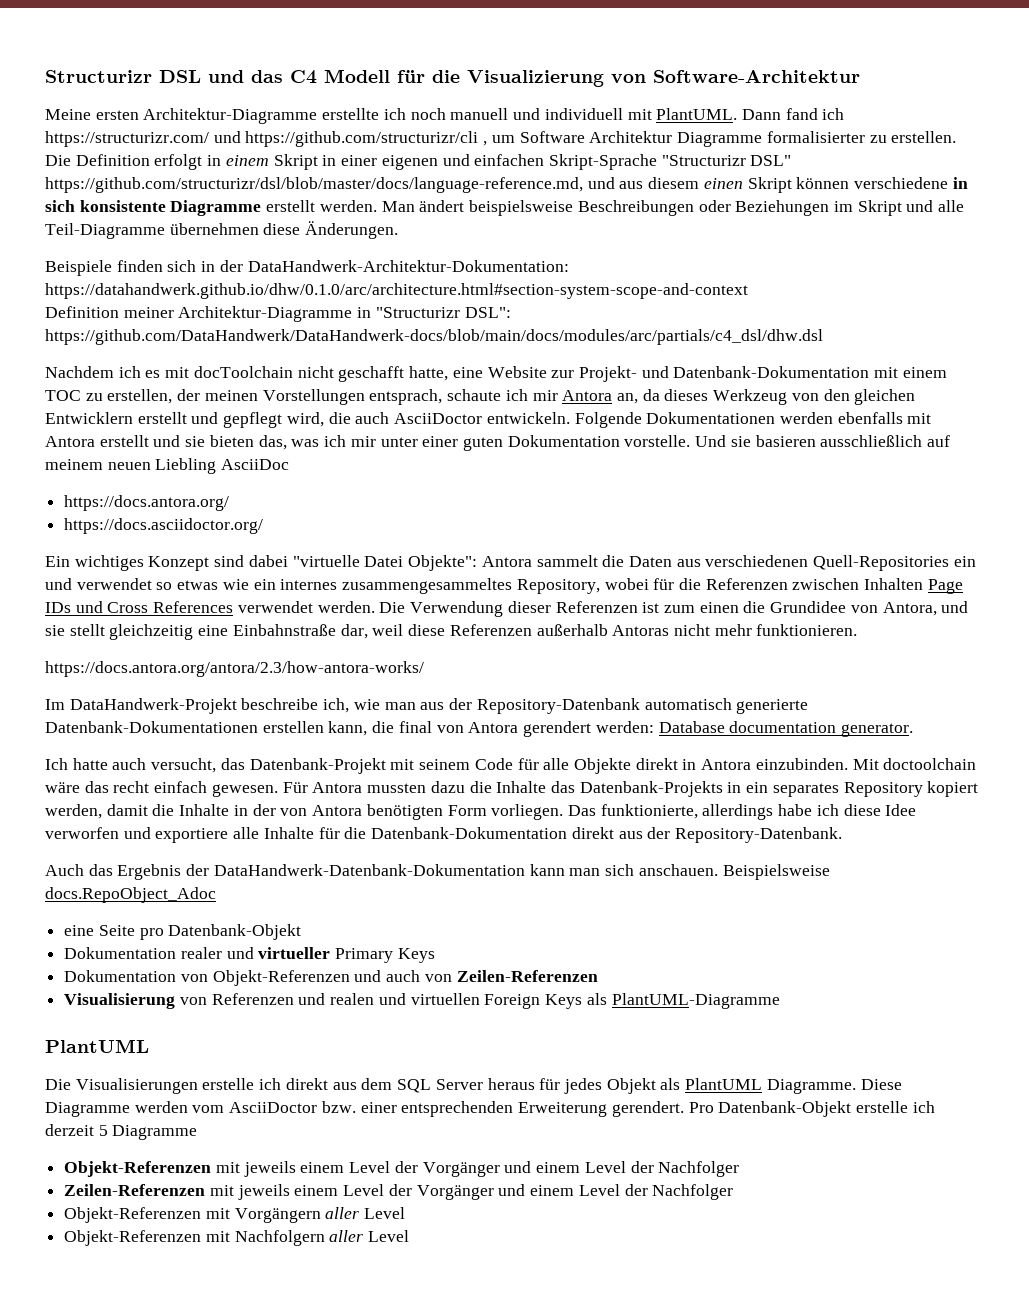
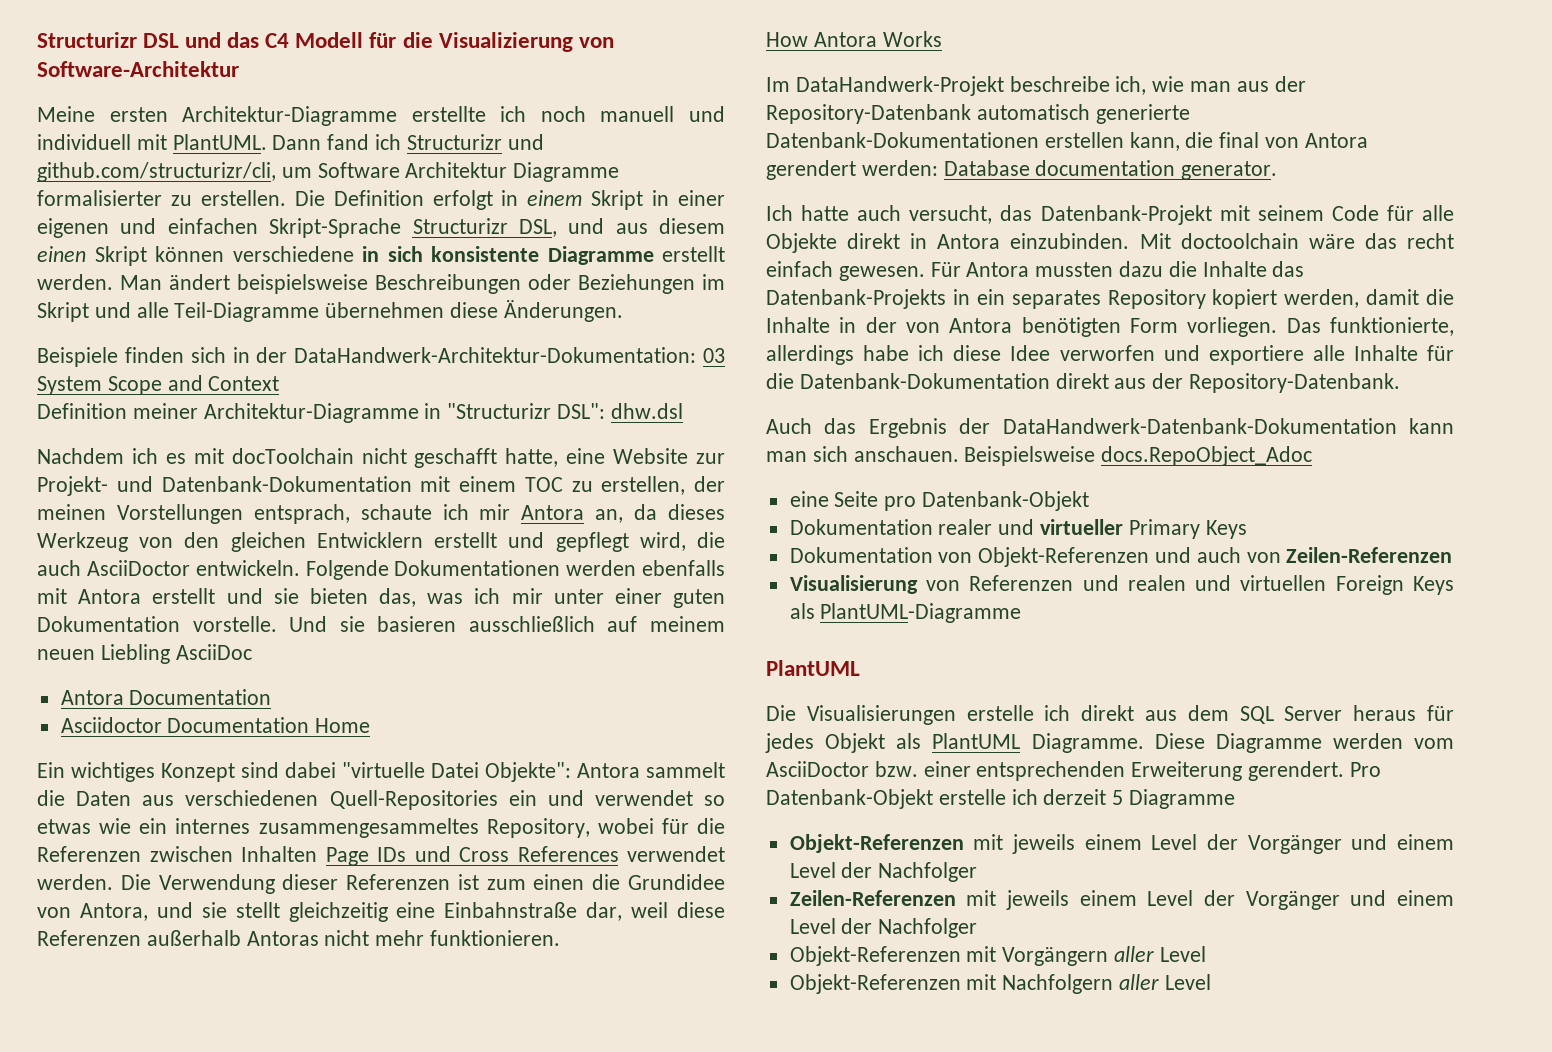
[45,131,488,147] https://structurizr.com/ und https://github.com/structurizr/cli , -> [406,134,544,150] [37,162,276,182] Structurizr und github.com/structurizr/cli,
[661,155,792,166] [45,177,583,193] "Structurizr DSL" https://github.com/structurizr/dsl/blob/master/docs/language-reference.md, -> [412,218,557,237] Structurizr DSL,
[45,283,748,299] https://datahandwerk.github.io/dhw/0.1.0/arc/architecture.html#section-system-scope-and-context -> [702,348,725,363] [37,375,280,395] 03 System Scope and Context
[45,329,823,345] https://github.com/DataHandwerk/DataHandwerk-docs/blob/main/docs/modules/arc/partials/c4_dsl/dhw.dsl -> [610,403,683,419] dhw.dsl
[64,495,230,511] [64,518,264,534] https://docs.antora.org/ // https://docs.asciidoctor.org/ -> [60,689,272,705] [60,717,371,733] Antora Documentation // Asciidoctor Documentation Home
[45,661,424,677] https://docs.antora.org/antora/2.3/how-antora-works/ -> [766,31,942,47] How Antora Works

